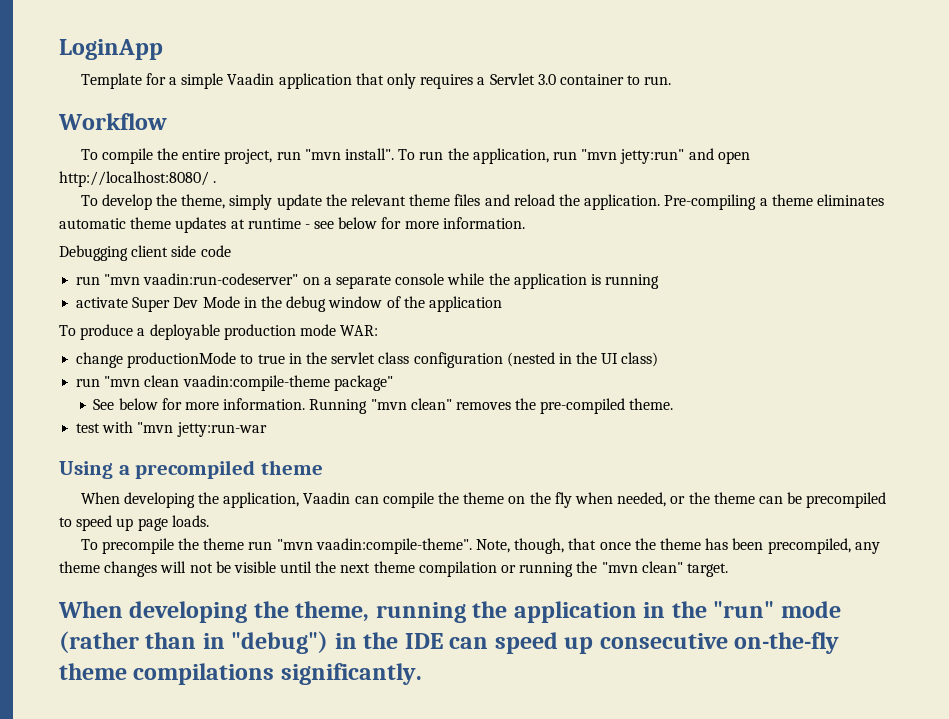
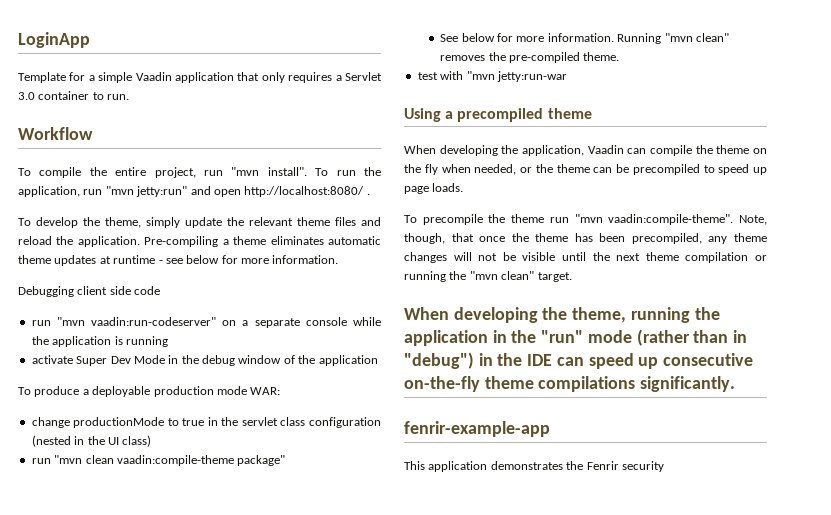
(422, 674) none -> [404,421,550,437] [404,461,664,472] // fenrir-example-app // This application demonstrates the Fenrir security

